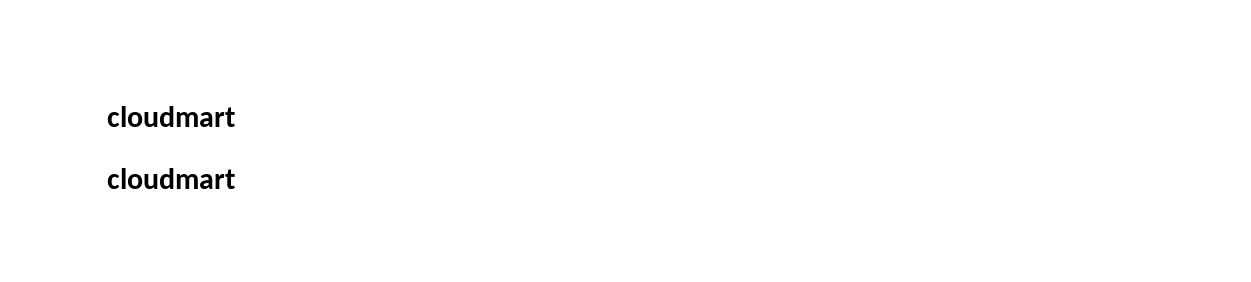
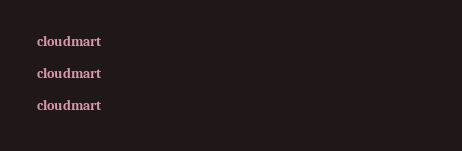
[107,106,235,127] [107,168,235,189] cloudmart // cloudmart -> [37,35,102,46] [37,67,102,78] [37,99,102,110] cloudmart // cloudmart // cloudmart

